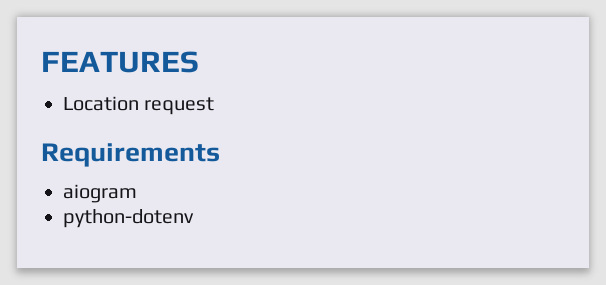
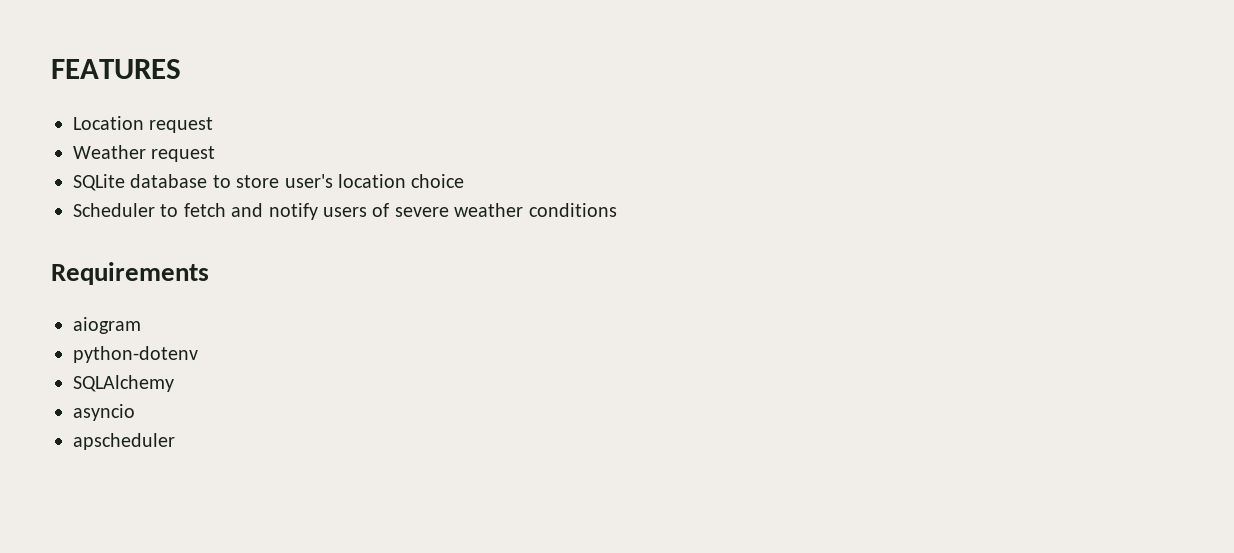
(215, 106) none -> [73,145,216,162] [73,174,465,191] [73,203,617,220] // Weather request // SQLite database to store user's location choice // Scheduler to fetch and notify users of severe weather conditions
(194, 218) none -> [73,375,174,392] [73,404,135,421] [73,433,175,450] // SQLAlchemy // asyncio // apscheduler

